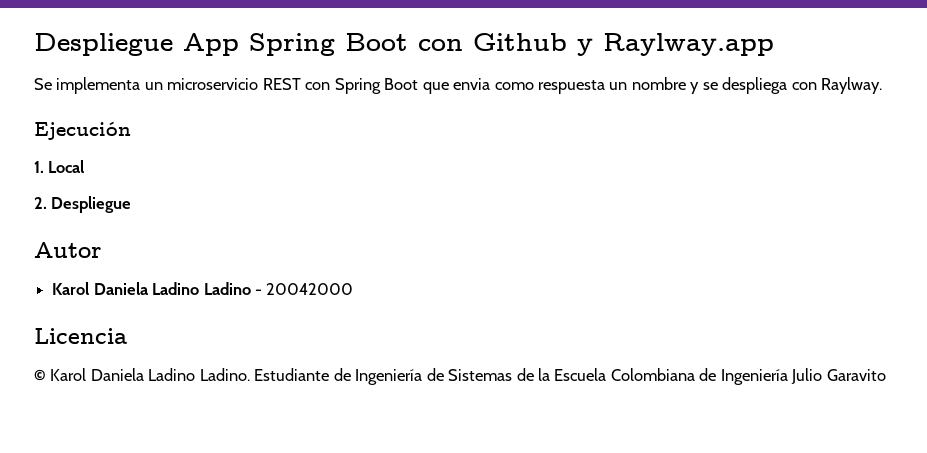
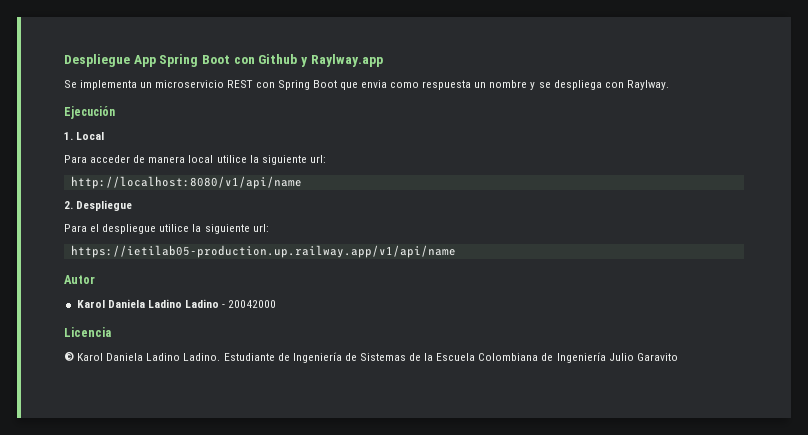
[34,196,132,213] 2. Despliegue -> [64,155,326,165] [70,176,302,189] [64,200,133,211] [64,224,269,234] [70,245,456,258] Para acceder de manera local utilice la siguiente url: // http://localhost:8080/v1/api/name // 2. Despliegue // Para el despliegue utilice la siguiente url: // https://ietilab05-production.up.railway.app/v1/api/name

